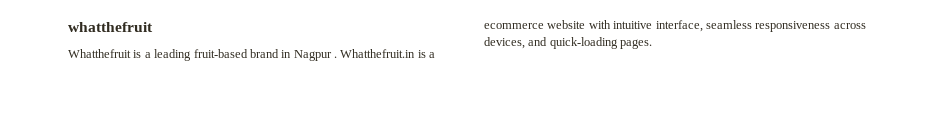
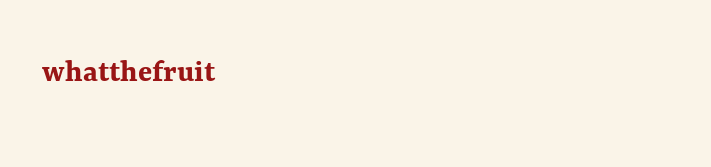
[68,49,436,61] [484,20,866,32] [484,37,653,49] // Whatthefruit is a leading fruit-based brand in Nagpur . Whatthefruit.in is a ecommerce website with intuitive interface, seamless responsiveness across devices, and quick-loading pages. -> (216, 70) none

